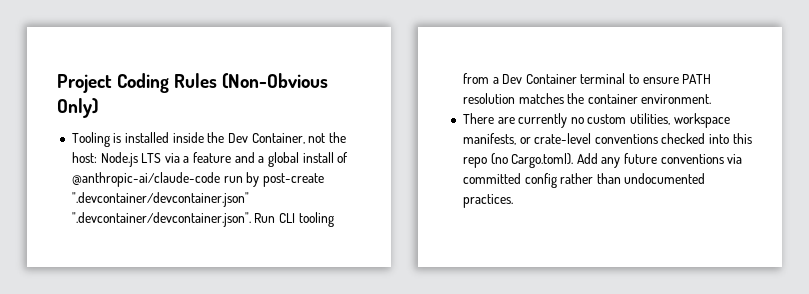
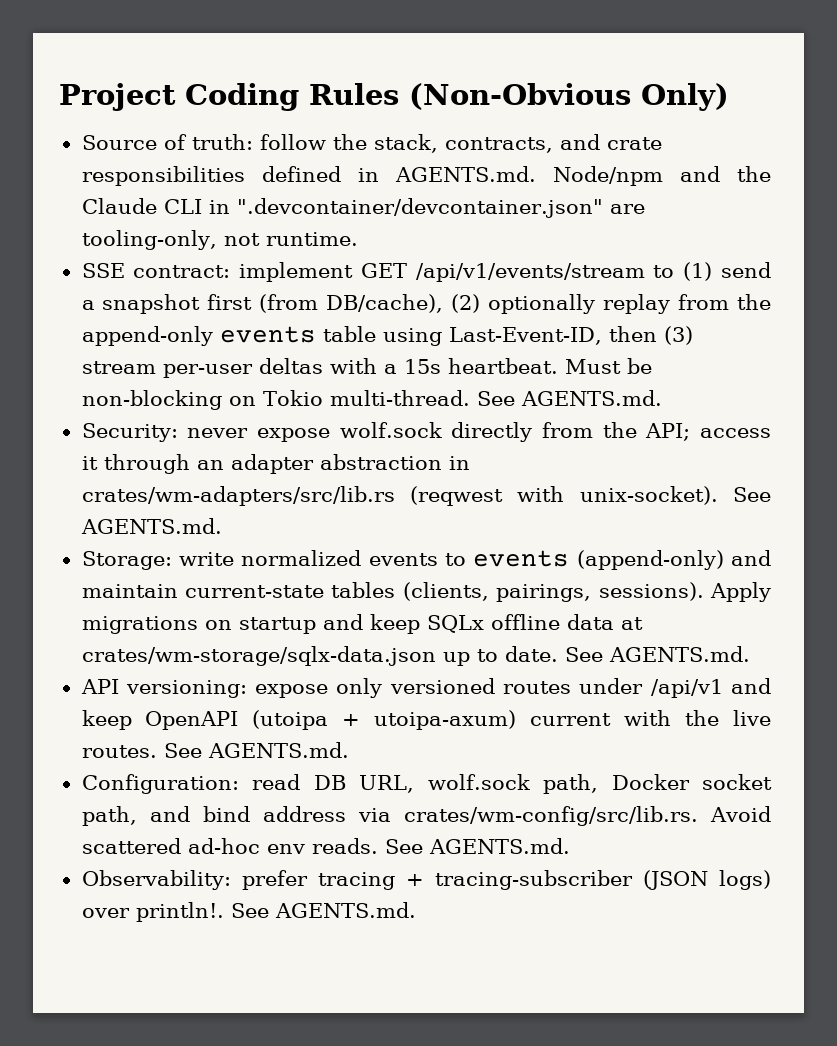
[71,132,346,147] [71,152,349,167] [71,172,324,187] [71,192,249,207] [71,212,334,227] [462,73,712,84] [462,93,712,104] [462,113,730,128] [462,133,752,145] [462,153,743,168] [462,173,706,188] [462,194,513,208] Tooling is installed inside the Dev Container, not the host: Node.js LTS via a feature and a global install of @anthropic-ai/claude-code run by post-create ".devcontainer/devcontainer.json" ".devcontainer/devcontainer.json". Run CLI tooling from a Dev Container terminal to ensure PATH resolution matches the container environment. // There are currently no custom utilities, workspace manifests, or crate-level conventions checked into this repo (no Cargo.toml). Add any future conventions via committed config rather than undocumented practices. -> [81,134,662,153] [81,166,771,186] [81,198,645,218] [81,230,358,250] [81,262,772,282] [81,294,771,314] [81,326,693,346] [81,358,652,378] [81,390,662,410] [81,422,771,442] [81,454,470,474] [81,486,771,506] [80,518,222,534] [81,550,772,570] [81,582,771,602] [81,614,643,634] [81,646,750,666] [80,678,771,698] [81,710,771,730] [81,742,349,758] [81,774,772,794] [81,806,772,826] [81,838,570,854] [81,870,772,890] [81,902,416,922] Source of truth: follow the stack, contracts, and crate responsibilities defined in AGENTS.md. Node/npm and the Claude CLI in ".devcontainer/devcontainer.json" are tooling-only, not runtime. // SSE contract: implement GET /api/v1/events/stream to (1) send a snapshot first (from DB/cache), (2) optionally replay from the append-only events table using Last-Event-ID, then (3) stream per-user deltas with a 15s heartbeat. Must be non-blocking on Tokio multi-thread. See AGENTS.md. // Security: never expose wolf.sock directly from the API; access it through an adapter abstraction in crates/wm-adapters/src/lib.rs (reqwest with unix-socket). See AGENTS.md. // Storage: write normalized events to events (append-only) and maintain current-state tables (clients, pairings, sessions). Apply migrations on startup and keep SQLx offline data at crates/wm-storage/sqlx-data.json up to date. See AGENTS.md. // API versioning: expose only versioned routes under /api/v1 and keep OpenAPI (utoipa + utoipa-axum) current with the live routes. See AGENTS.md. // Configuration: read DB URL, wolf.sock path, Docker socket path, and bind address via crates/wm-config/src/lib.rs. Avoid scattered ad-hoc env reads. See AGENTS.md. // Observability: prefer tracing + tracing-subscriber (JSON logs) over println!. See AGENTS.md.

